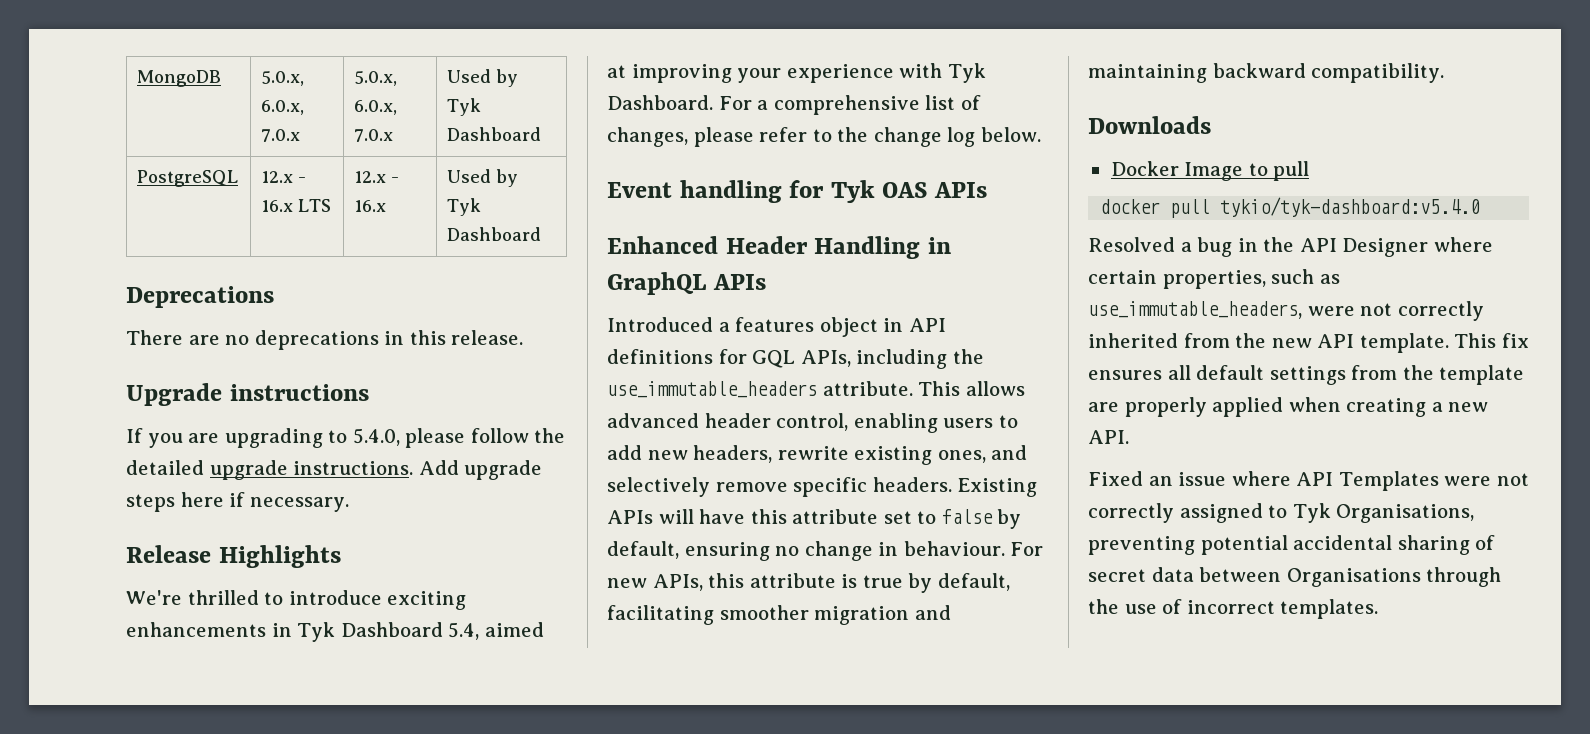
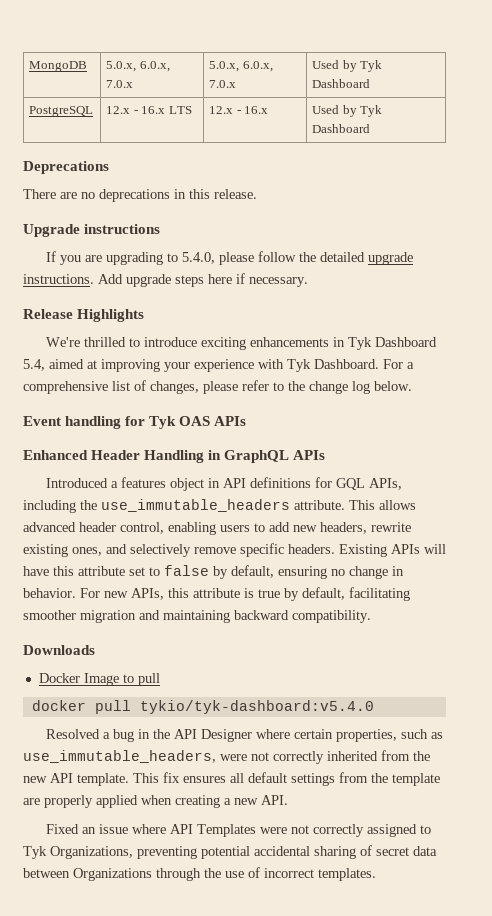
[903,541,1005,556] behaviour. -> [23,588,76,598] behavior.
[1336,504,1475,523] Organisations, -> [50,846,133,859] Organizations,
[1286,568,1421,587] Organisations -> [73,868,152,881] Organizations

